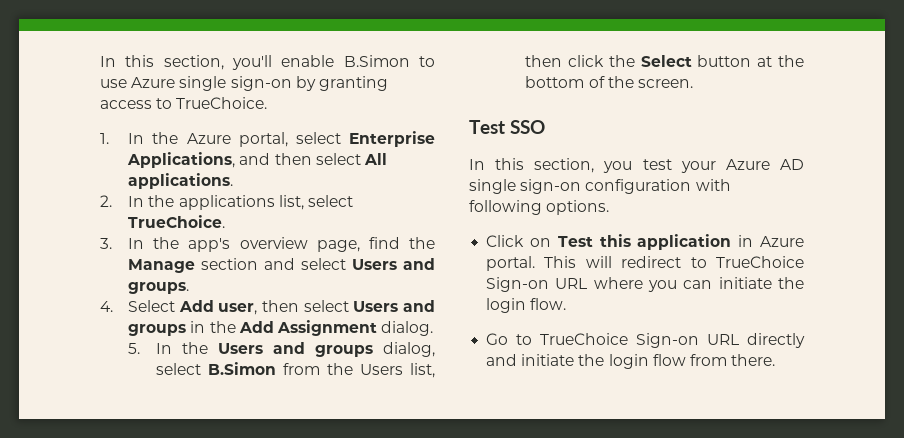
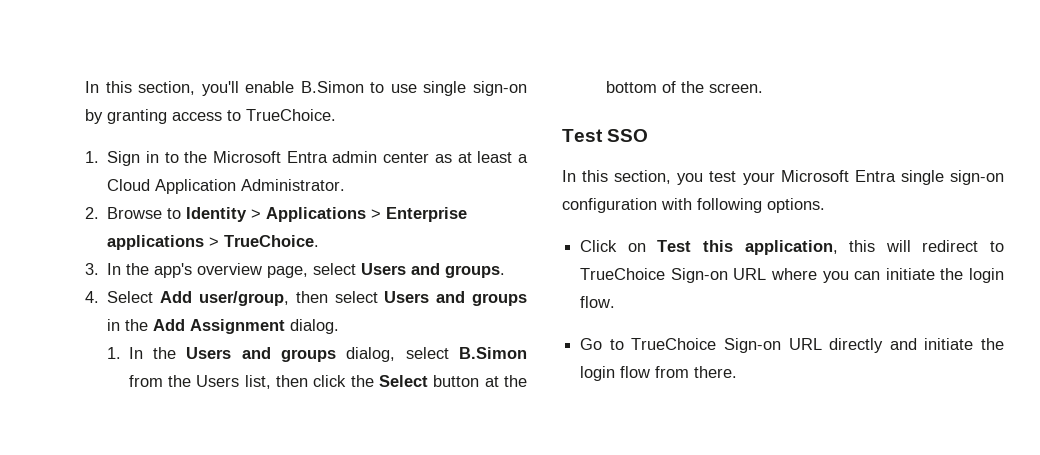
[131,77,176,88] Azure -> (417, 88) none
[128,131,435,147] [127,152,387,168] [128,173,234,189] [100,195,353,210] In the Azure portal, select Enterprise Applications, and then select All applications. // 2. In the applications list, select -> [107,151,528,166] [107,179,346,194] [85,207,468,222] [107,235,220,250] Sign in to the Microsoft Entra admin center as at least a Cloud Application Administrator. // 2. Browse to Identity > Applications > Enterprise applications >
[368,237,435,249] [128,258,296,273] find the Manage section and -> (309, 272) none
[218,303,258,315] user, -> [198,291,289,306] user/group,
[128,343,141,354] 5. -> [106,347,121,359] 1.
[725,159,804,170] Azure AD -> [780,170,896,182] Microsoft Entra
[637,234,804,250] [486,256,577,271] application in Azure portal. This -> [744,240,876,255] application, this

